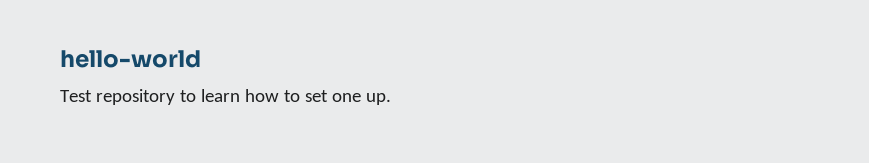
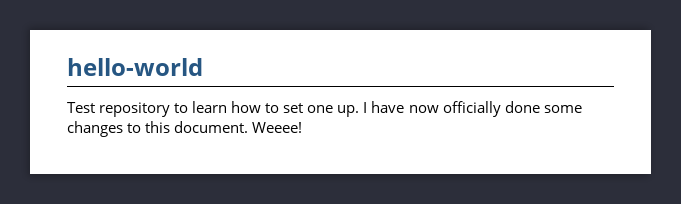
(391, 99) none -> [363,101,582,117] [67,121,303,137] I have now officially done some changes to this document. Weeee!

